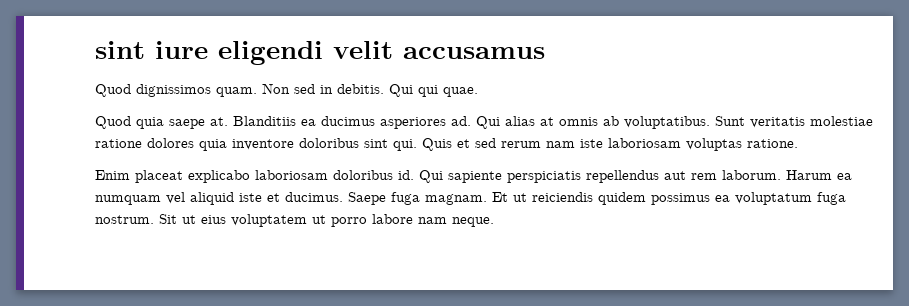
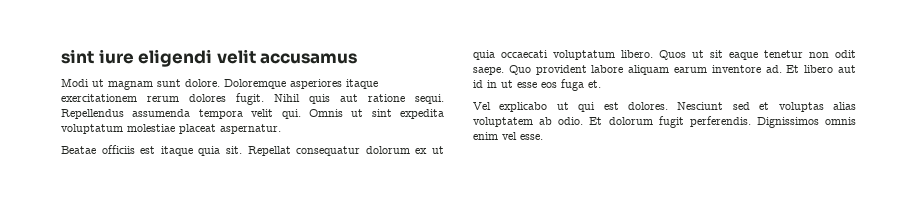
[95,83,478,97] [95,116,873,129] [95,138,798,151] [95,170,852,183] [95,192,846,205] [95,214,494,227] Quod dignissimos quam. Non sed in debitis. Qui qui quae. // Quod quia saepe at. Blanditiis ea ducimus asperiores ad. Qui alias at omnis ab voluptatibus. Sunt veritatis molestiae ratione dolores quia inventore doloribus sint qui. Quis et sed rerum nam iste laboriosam voluptas ratione. // Enim placeat explicabo laboriosam doloribus id. Qui sapiente perspiciatis repellendus aut rem laborum. Harum ea numquam vel aliquid iste et ducimus. Saepe fuga magnam. Et ut reiciendis quidem possimus ea voluptatum fuga nostrum. Sit ut eius voluptatem ut porro labore nam neque. -> [61,78,378,90] [61,93,444,105] [61,109,444,119] [61,124,281,134] [61,145,444,156] [473,50,856,60] [473,65,856,75] [473,79,601,91] [473,102,856,112] [473,116,856,128] [473,132,543,140] Modi ut magnam sunt dolore. Doloremque asperiores itaque exercitationem rerum dolores fugit. Nihil quis aut ratione sequi. Repellendus assumenda tempora velit qui. Omnis ut sint expedita voluptatum molestiae placeat aspernatur. // Beatae officiis est itaque quia sit. Repellat consequatur dolorum ex ut quia occaecati voluptatum libero. Quos ut sit eaque tenetur non odit saepe. Quo provident labore aliquam earum inventore ad. Et libero aut id in ut esse eos fuga et. // Vel explicabo ut qui est dolores. Nesciunt sed et voluptas alias voluptatem ab odio. Et dolorum fugit perferendis. Dignissimos omnis enim vel esse.

